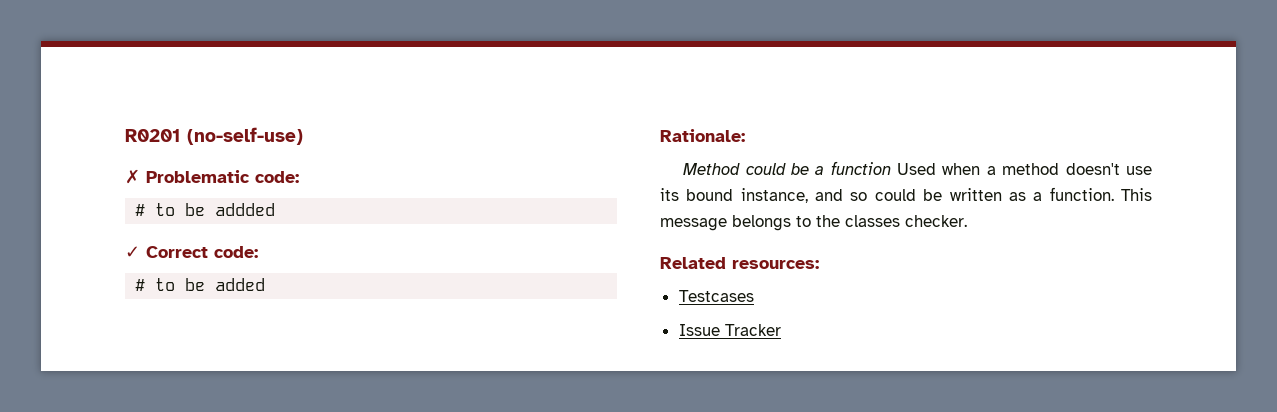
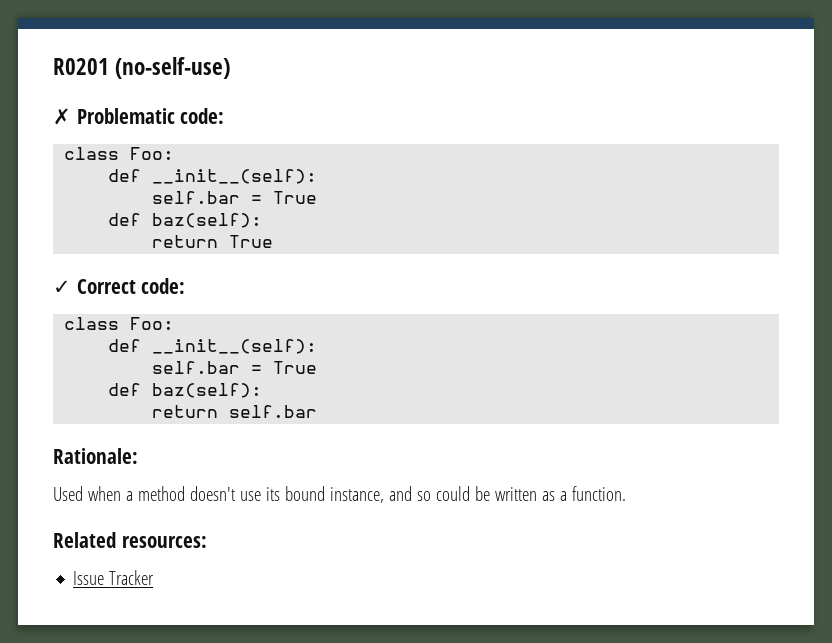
[135,203,276,216] [125,246,258,258] [135,278,266,291] [660,129,745,142] [683,161,891,175] # to be addded // ✓ Correct code: // # to be added // Rationale: // Method could be a function -> [64,147,175,160] [108,169,318,184] [152,191,318,204] [108,213,263,228] [152,235,274,248] [53,278,186,294] [64,317,175,330] [108,339,318,354] [152,361,318,374] [108,383,263,398] [152,405,318,418] [53,448,138,464] class Foo: // def __init__(self): // self.bar = True // def baz(self): // return True // ✓ Correct code: // class Foo: // def __init__(self): // self.bar = True // def baz(self): // return self.bar // Rationale: //
[1121,188,1152,201] [660,215,967,231] This message belongs to the classes checker. -> (626, 493) none
[678,290,754,302] // Testcases -> (207, 542) none

